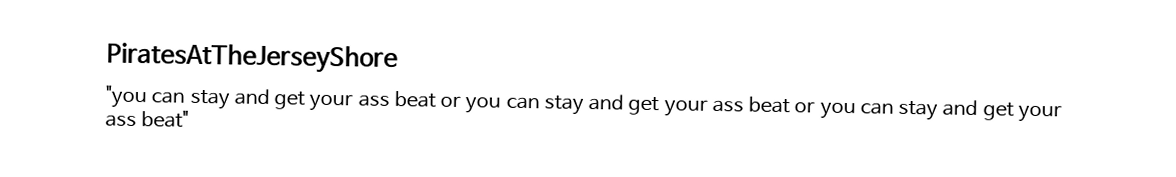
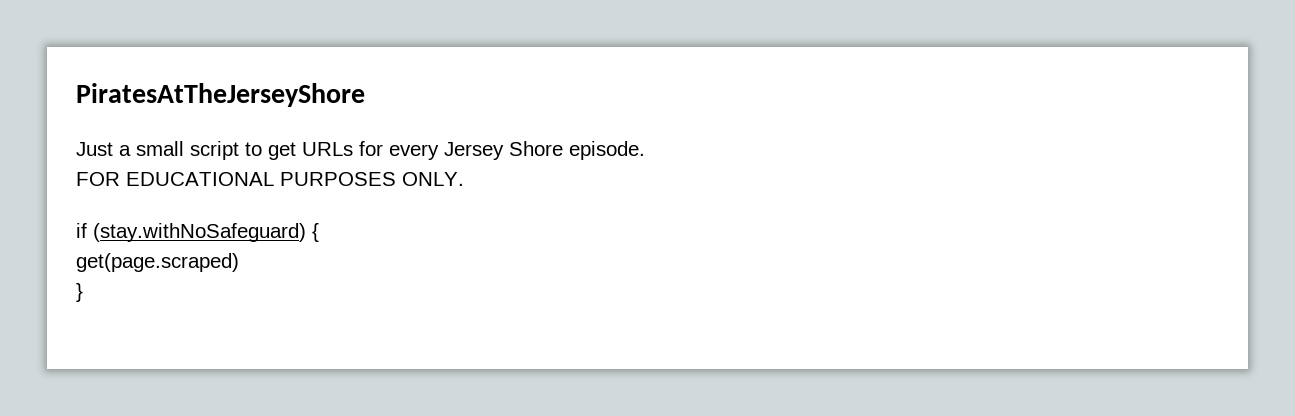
[105,85,1062,123] [105,110,190,128] "you can stay and get your ass beat or you can stay and get your ass beat or you can stay and get your ass beat" -> [76,141,645,160] [76,172,464,186] [76,223,319,242] [76,253,239,272] [76,283,83,302] Just a small script to get URLs for every Jersey Shore episode. // FOR EDUCATIONAL PURPOSES ONLY. // if (stay.withNoSafeguard) { // get(page.scraped) // }

